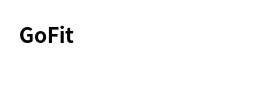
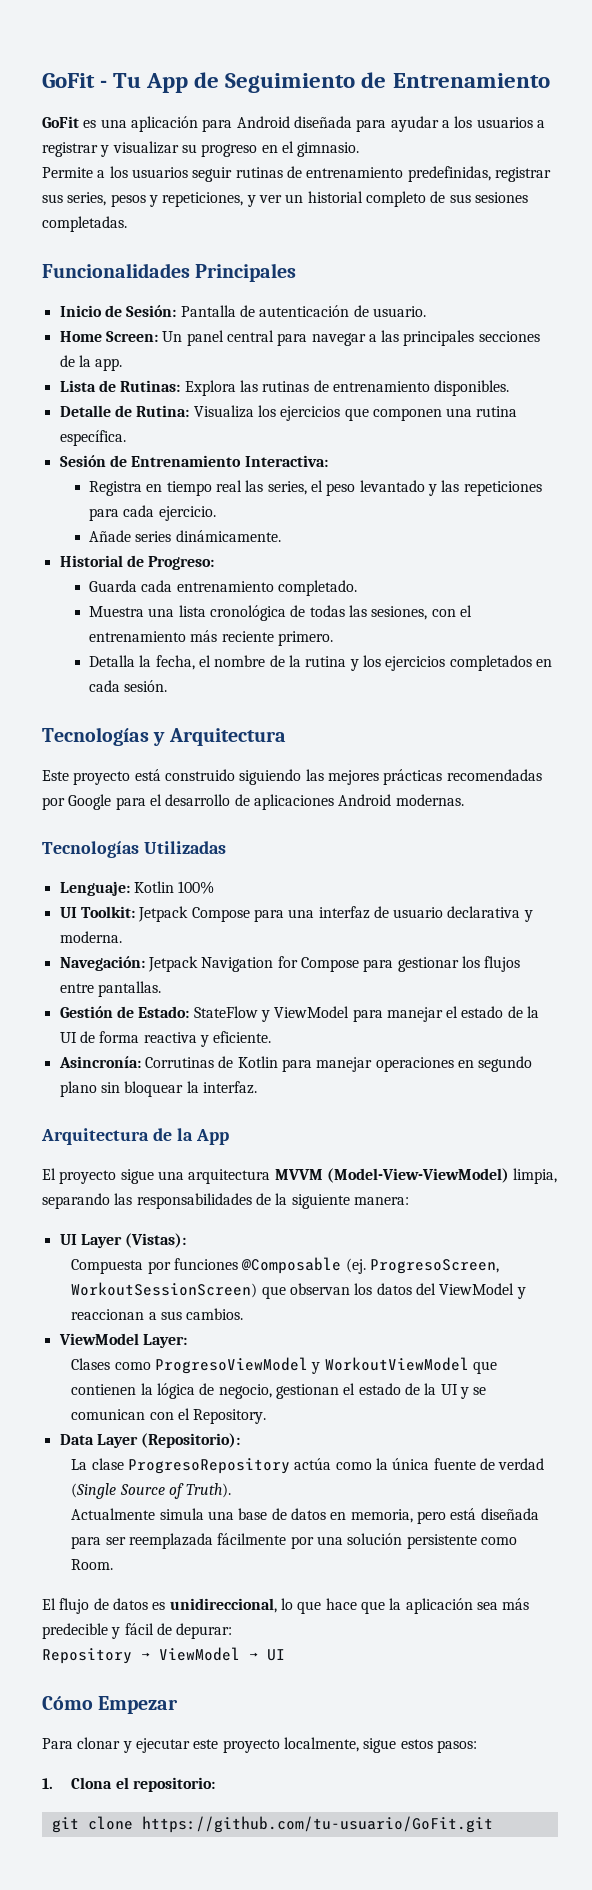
[19,25,74,43] GoFit -> [42,72,550,93] [42,116,545,132] [42,141,360,157] [42,166,551,182] [42,191,528,207] [42,216,127,232] [42,263,297,282] [59,305,426,317] [59,330,540,346] [59,355,123,371] [59,380,510,396] [59,405,518,421] [59,430,126,446] [59,455,328,467] [89,480,542,496] [89,505,216,521] [89,530,281,542] [59,555,215,570] [89,580,358,596] [89,605,472,621] [89,630,334,646] [89,655,552,671] [89,680,168,692] [42,727,286,746] [42,769,542,785] [42,794,464,810] [42,841,226,858] [59,881,215,896] [59,906,533,922] [59,931,122,943] [59,956,521,972] [59,981,161,997] [59,1006,540,1022] [59,1031,272,1047] [58,1056,533,1072] [59,1081,257,1097] [41,1128,229,1145] [42,1168,558,1184] [42,1193,409,1209] [59,1233,187,1248] [71,1257,500,1274] [71,1282,526,1299] [71,1308,244,1320] [58,1333,187,1348] [71,1357,498,1374] [71,1383,487,1399] [71,1408,267,1424] [59,1433,241,1448] [71,1458,545,1474] [71,1483,232,1499] [71,1508,539,1524] [71,1533,518,1549] [71,1559,114,1570] [42,1598,530,1614] [42,1623,233,1639] [42,1647,285,1664] [42,1696,179,1714] [42,1737,477,1753] [42,1777,216,1792] [51,1816,493,1833] GoFit - Tu App de Seguimiento de Entrenamiento // GoFit es una aplicación para Android diseñada para ayudar a los usuarios a registrar y visualizar su progreso en el gimnasio. // Permite a los usuarios seguir rutinas de entrenamiento predefinidas, registrar sus series, pesos y repeticiones, y ver un historial completo de sus sesiones completadas. // Funcionalidades Principales // Inicio de Sesión: Pantalla de autenticación de usuario. // Home Screen: Un panel central para navegar a las principales secciones de la app. // Lista de Rutinas: Explora las rutinas de entrenamiento disponibles. // Detalle de Rutina: Visualiza los ejercicios que componen una rutina específica. // Sesión de Entrenamiento Interactiva: // Registra en tiempo real las series, el peso levantado y las repeticiones para cada ejercicio. // Añade series dinámicamente. // Historial de Progreso: // Guarda cada entrenamiento completado. // Muestra una lista cronológica de todas las sesiones, con el entrenamiento más reciente primero. // Detalla la fecha, el nombre de la rutina y los ejercicios completados en cada sesión. // Tecnologías y Arquitectura // Este proyecto está construido siguiendo las mejores prácticas recomendadas por Google para el desarrollo de aplicaciones Android modernas. // Tecnologías Utilizadas // Lenguaje: Kotlin 100% // UI Toolkit: Jetpack Compose para una interfaz de usuario declarativa y moderna. // Navegación: Jetpack Navigation for Compose para gestionar los flujos entre pantallas. // Gestión de Estado: StateFlow y ViewModel para manejar el estado de la UI de forma reactiva y eficiente. // Asincronía: Corrutinas de Kotlin para manejar operaciones en segundo plano sin bloquear la interfaz. // Arquitectura de la App // El proyecto sigue una arquitectura MVVM (Model-View-ViewModel) limpia, separando las responsabilidades de la siguiente manera: // UI Layer (Vistas): // Compuesta por funciones @Composable (ej. ProgresoScreen, WorkoutSessionScreen) que observan los datos del ViewModel y reaccionan a sus cambios. // ViewModel Layer: // Clases como ProgresoViewModel y WorkoutViewModel que contienen la lógica de negocio, gestionan el estado de la UI y se comunican con el Repository. // Data Layer (Repositorio): // La clase ProgresoRepository actúa como la única fuente de verdad (Single Source of Truth). // Actualmente simula una base de datos en memoria, pero está diseñada para ser reemplazada fácilmente por una solución persistente como Room. // El flujo de datos es unidireccional, lo que hace que la aplicación sea más predecible y fácil de depurar: // Repository → ViewModel → UI // Cómo Empezar // Para clonar y ejecutar este proyecto localmente, sigue estos pasos: // 1. Clona el repositorio: // git clone https://github.com/tu-usuario/GoFit.git

